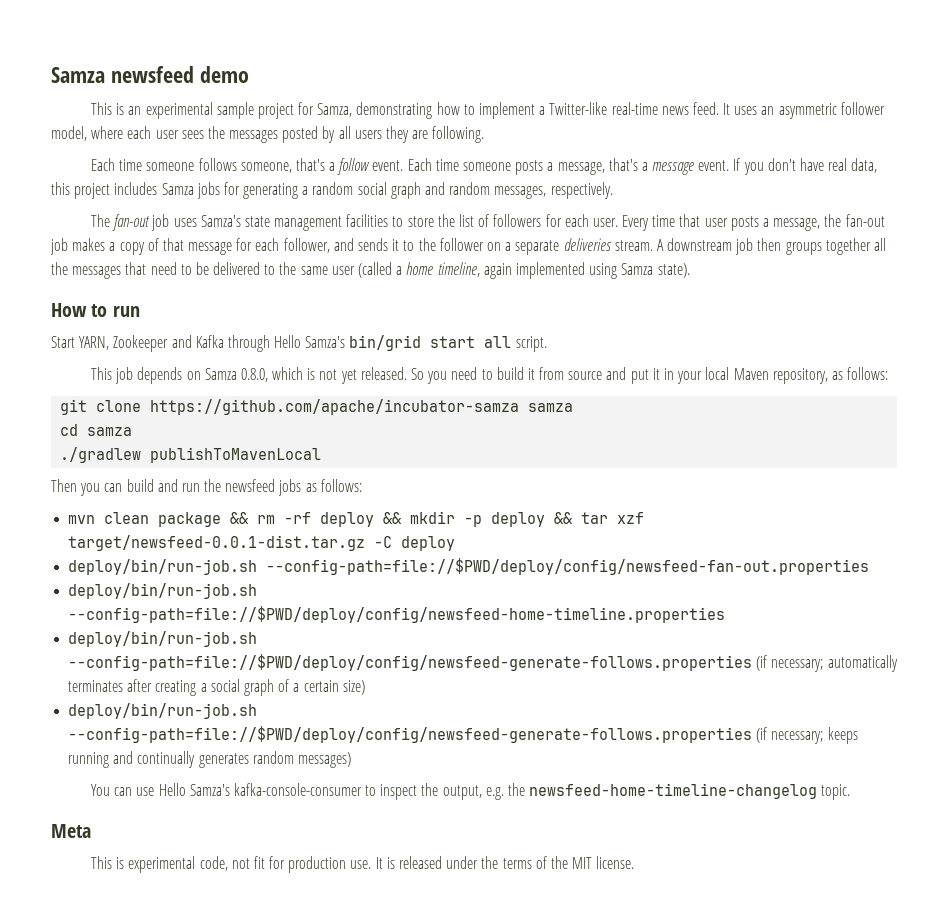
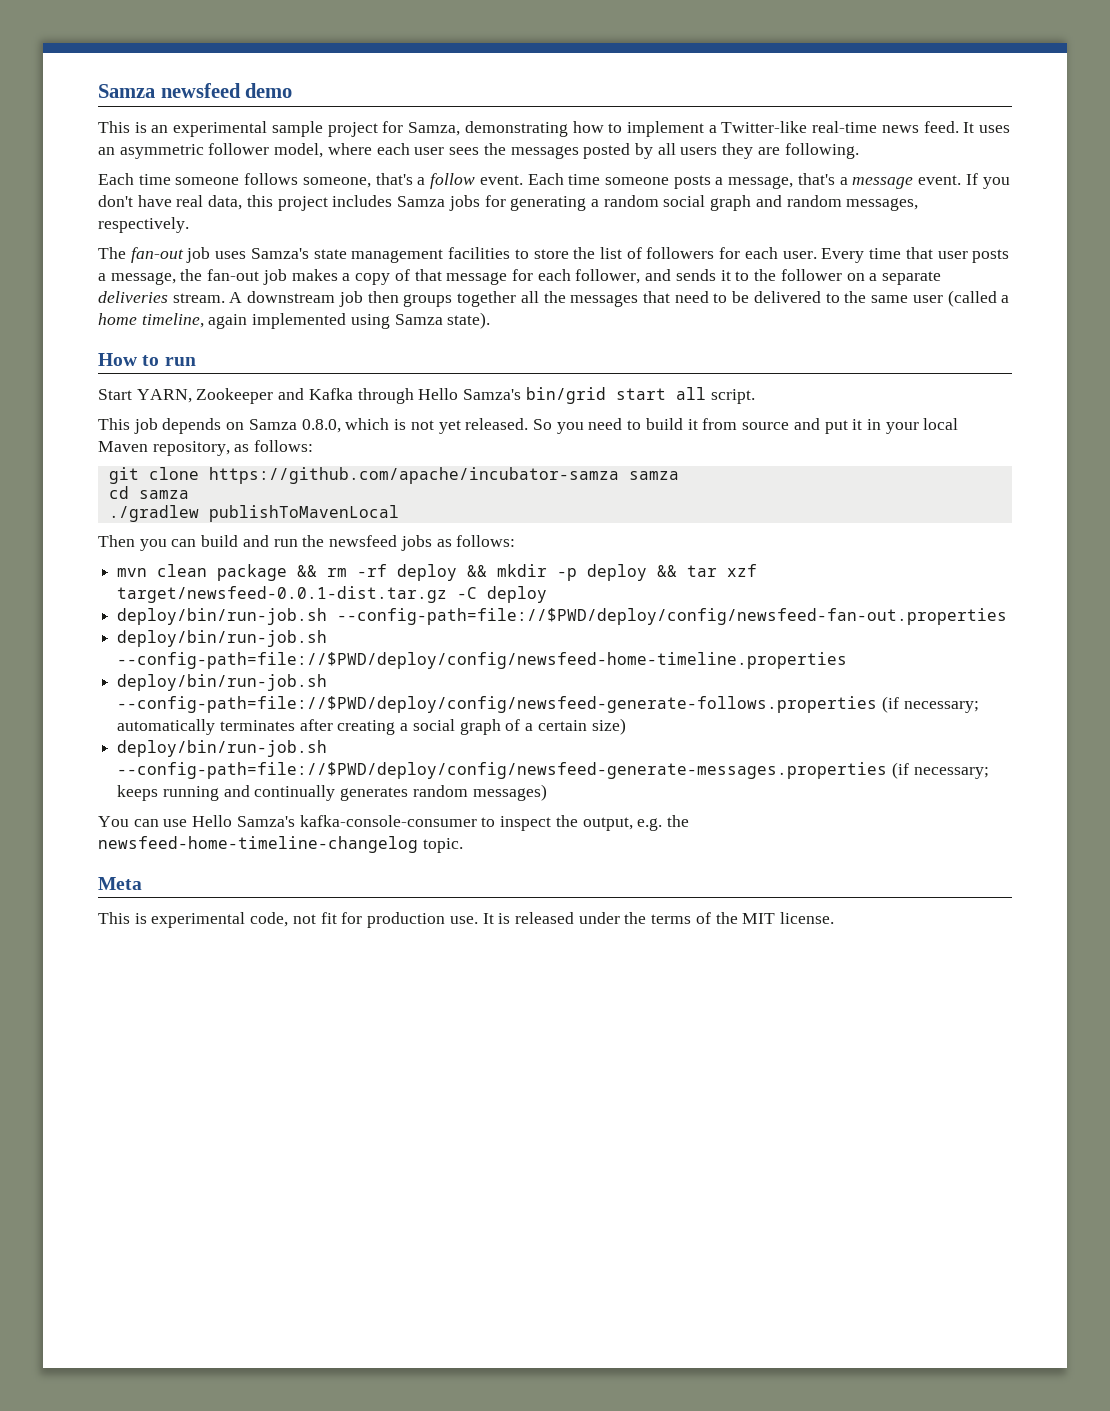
[68,726,753,743] --config-path=file://$PWD/deploy/config/newsfeed-generate-follows.properties -> [117,762,888,779] --config-path=file://$PWD/deploy/config/newsfeed-generate-messages.properties

